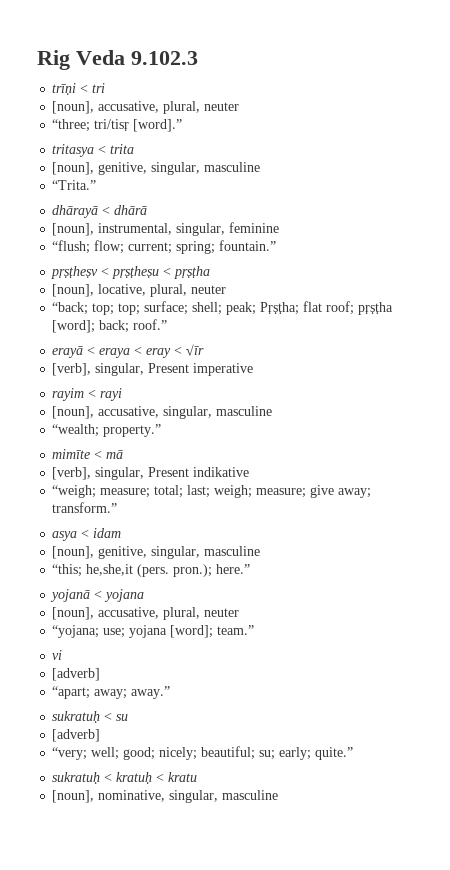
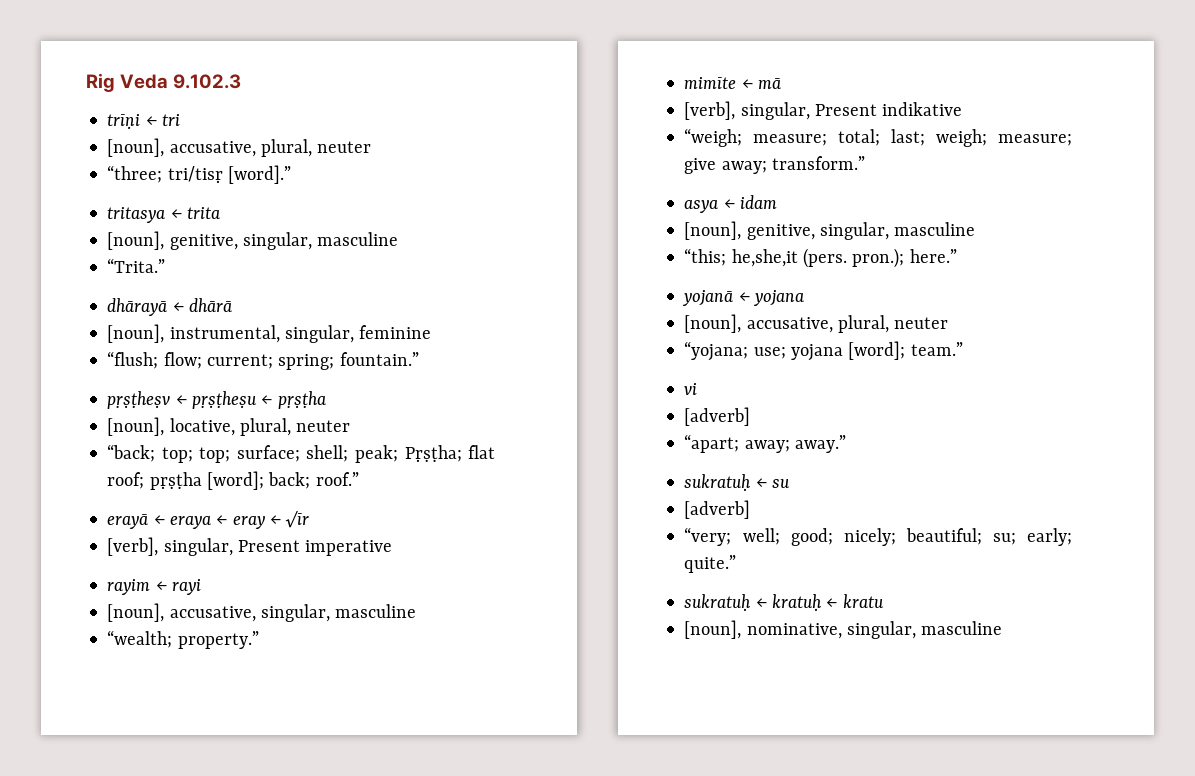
[80,84,89,93] < -> [145,116,157,126] ←
[98,145,107,154] < -> [170,209,182,219] ←
[102,206,111,215] < -> [172,302,184,312] ←
[101,266,172,279] < pṛṣṭheṣu < -> [175,391,273,409] ← pṛṣṭheṣu ←
[87,346,183,358] < eraya < eray < -> [153,515,281,529] ← eraya ← eray ←
[88,389,97,398] < -> [155,581,167,591] ←
[94,450,103,459] < -> [741,79,753,89] ←
[81,529,90,538] < -> [723,199,735,209] ←
[94,590,103,599] < -> [738,292,750,302] ←
[104,712,113,721] < -> [755,478,767,488] ←
[104,772,165,784] < kratuḥ < -> [755,594,838,611] ← kratuḥ ←

